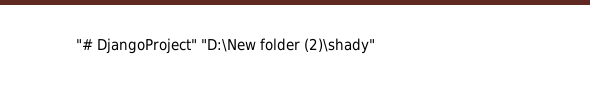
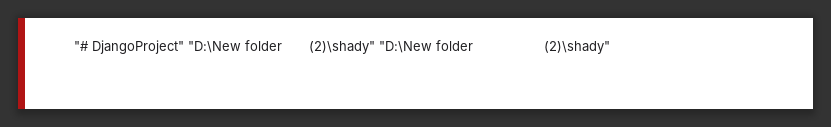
(375, 46) none -> [379,40,610,54] "D:\New folder (2)\shady"

